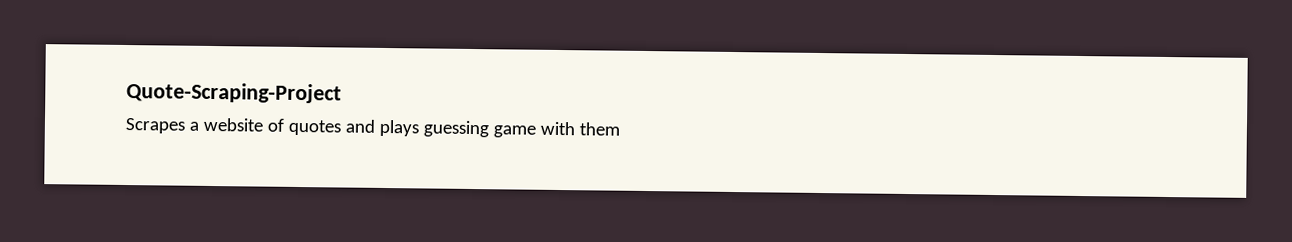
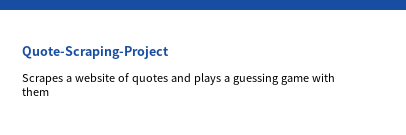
(419, 128) none -> [223,76,230,82] a

